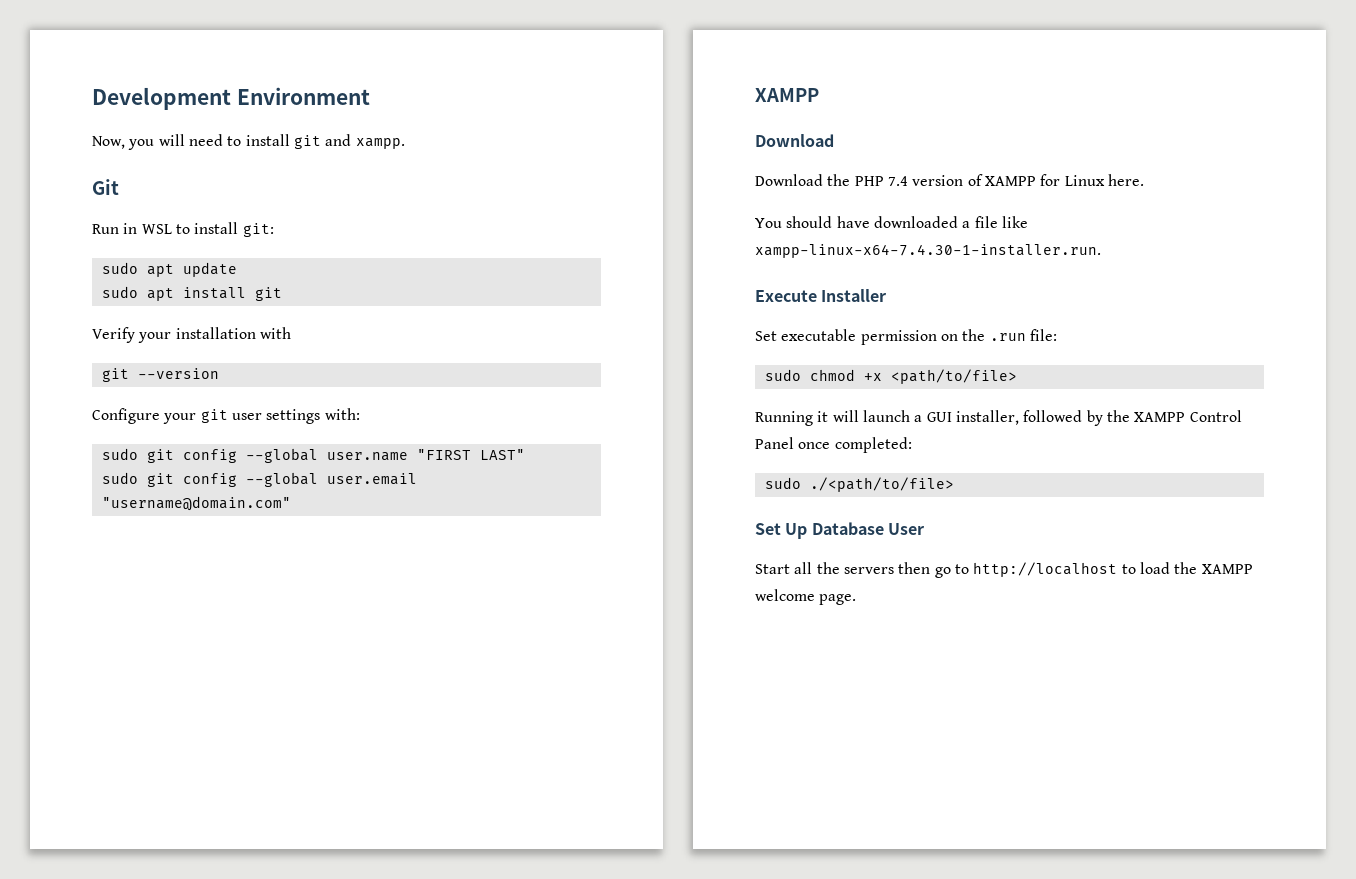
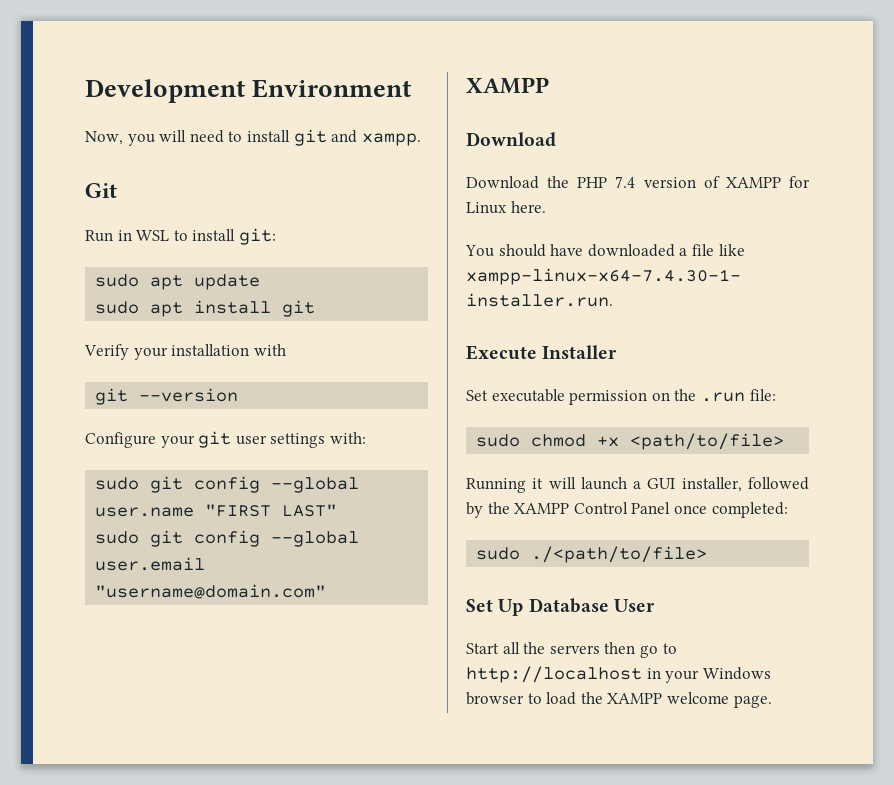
(1118, 569) none -> [646,667,771,683] [466,692,524,705] in your Windows browser

